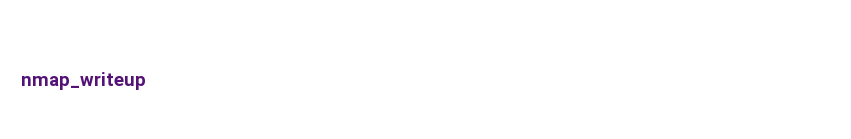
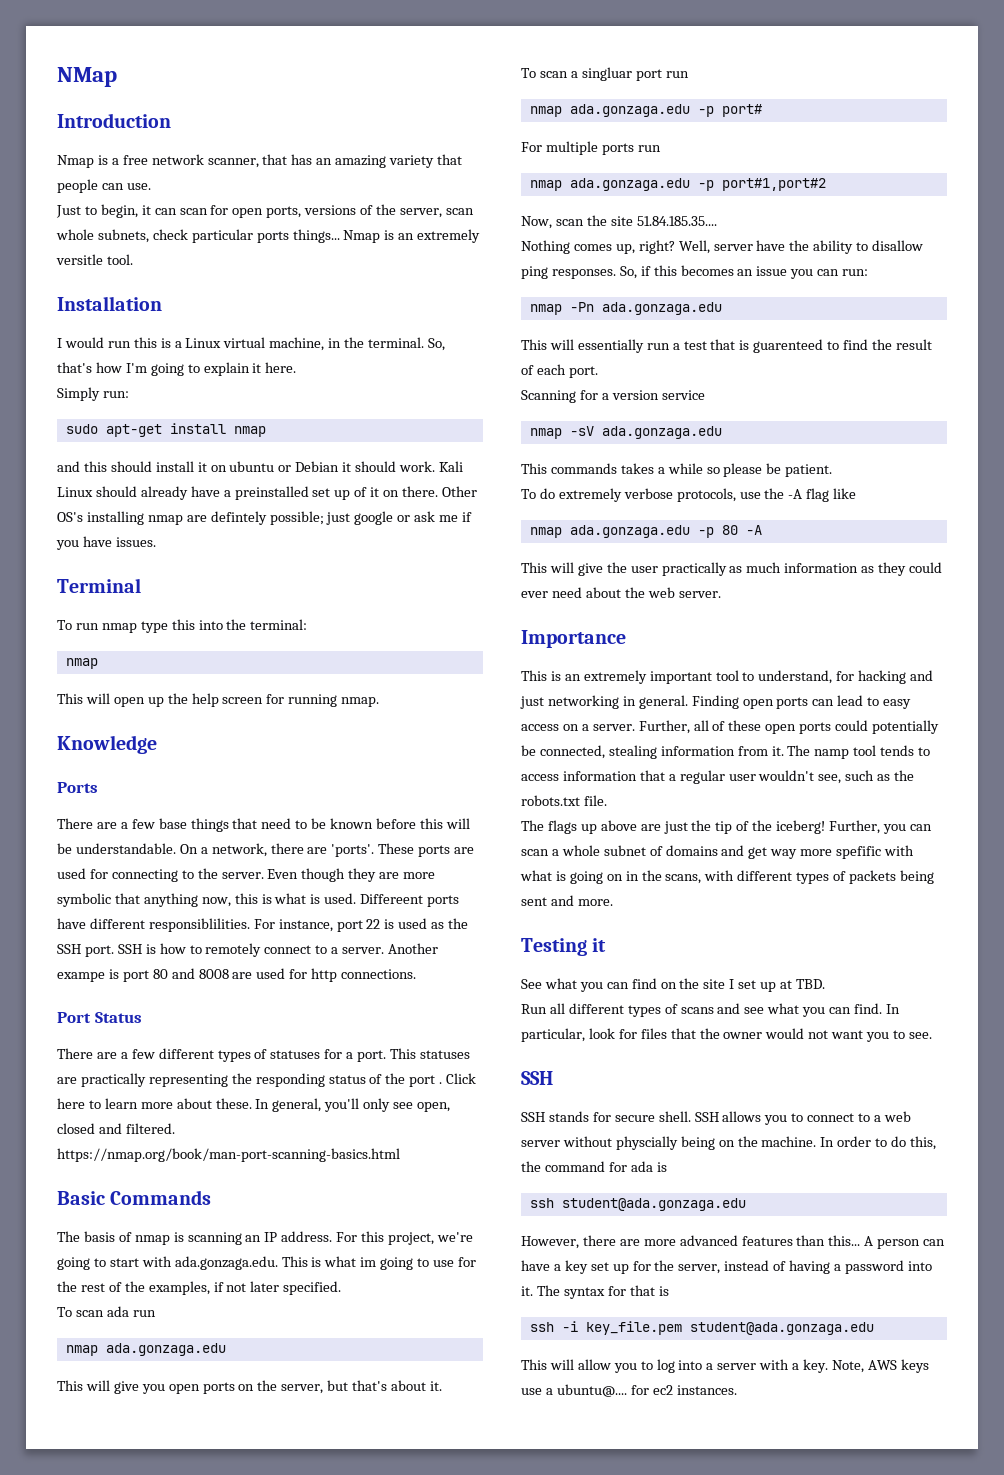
[21,72,146,90] nmap_writeup -> [57,67,117,87] [57,113,171,128] [57,154,463,168] [57,179,151,193] [56,204,474,218] [56,229,481,243] [56,254,133,265] [57,296,162,311] [57,337,445,351] [57,362,297,376] [57,387,129,401] [65,423,266,437] [57,461,463,472] [57,486,477,500] [57,511,473,525] [56,536,156,550] [57,578,141,593] [57,619,308,633] [65,658,98,669] [57,693,380,707] [57,735,157,754] [57,782,98,793] [57,818,470,832] [57,843,475,857] [57,868,436,882] [57,893,460,907] [57,918,469,932] [57,943,439,957] [57,968,417,982] [57,1012,142,1023] [57,1048,470,1062] [57,1073,477,1087] [57,1098,451,1112] [57,1123,175,1134] [57,1148,400,1162] [57,1190,212,1205] [57,1231,473,1245] [57,1256,476,1270] [57,1281,342,1295] [57,1306,156,1317] [65,1343,226,1356] [57,1380,442,1394] [521,67,689,81] [529,104,762,117] [521,141,661,155] [529,178,826,191] [521,215,717,229] [521,240,924,254] [521,265,869,279] [529,302,722,315] [521,339,932,353] [521,364,598,378] [521,390,705,403] [529,426,722,439] [521,463,833,477] [521,488,857,502] [529,525,762,538] [521,562,943,576] [521,587,721,598] [521,630,626,648] [521,670,934,684] [520,695,912,709] [521,720,940,734] [521,745,931,759] [521,770,915,784] [521,795,607,806] [521,820,932,834] [521,845,915,859] [520,870,934,884] [521,895,613,906] [521,938,607,956] [521,978,825,992] [521,1003,900,1017] [521,1028,932,1042] [521,1071,553,1085] [521,1111,911,1125] [521,1136,937,1150] [521,1161,667,1172] [529,1198,746,1211] [521,1235,946,1249] [521,1260,932,1274] [521,1285,669,1299] [529,1321,874,1335] [521,1359,929,1373] [521,1384,737,1397] NMap // Introduction // Nmap is a free network scanner, that has an amazing variety that people can use. // Just to begin, it can scan for open ports, versions of the server, scan whole subnets, check particular ports things... Nmap is an extremely versitle tool. // Installation // I would run this is a Linux virtual machine, in the terminal. So, that's how I'm going to explain it here. // Simply run: // sudo apt-get install nmap // and this should install it on ubuntu or Debian it should work. Kali Linux should already have a preinstalled set up of it on there. Other OS's installing nmap are defintely possible; just google or ask me if you have issues. // Terminal // To run nmap type this into the terminal: // nmap // This will open up the help screen for running nmap. // Knowledge // Ports // There are a few base things that need to be known before this will be understandable. On a network, there are 'ports'. These ports are used for connecting to the server. Even though they are more symbolic that anything now, this is what is used. Differeent ports have different responsiblilities. For instance, port 22 is used as the SSH port. SSH is how to remotely connect to a server. Another exampe is port 80 and 8008 are used for http connections. // Port Status // There are a few different types of statuses for a port. This statuses are practically representing the responding status of the port . Click here to learn more about these. In general, you'll only see open, closed and filtered. https://nmap.org/book/man-port-scanning-basics.html // Basic Commands // The basis of nmap is scanning an IP address. For this project, we're going to start with ada.gonzaga.edu. This is what im going to use for the rest of the examples, if not later specified. // To scan ada run // nmap ada.gonzaga.edu // This will give you open ports on the server, but that's about it. // To scan a singluar port run // nmap ada.gonzaga.edu -p port# // For multiple ports run // nmap ada.gonzaga.edu -p port#1,port#2 // Now, scan the site 51.84.185.35.... // Nothing comes up, right? Well, server have the ability to disallow ping responses. So, if this becomes an issue you can run: // nmap -Pn ada.gonzaga.edu // This will essentially run a test that is guarenteed to find the result of each port. // Scanning for a version service // nmap -sV ada.gonzaga.edu // This commands takes a while so please be patient. // To do extremely verbose protocols, use the -A flag like // nmap ada.gonzaga.edu -p 80 -A // This will give the user practically as much information as they could ever need about the web server. // Importance // This is an extremely important tool to understand, for hacking and just networking in general. Finding open ports can lead to easy access on a server. Further, all of these open ports could potentially be connected, stealing information from it. The namp tool tends to access information that a regular user wouldn't see, such as the robots.txt file. // The flags up above are just the tip of the iceberg! Further, you can scan a whole subnet of domains and get way more spefific with what is going on in the scans, with different types of packets being sent and more. // Testing it // See what you can find on the site I set up at TBD. // Run all different types of scans and see what you can find. In particular, look for files that the owner would not want you to see. // SSH // SSH stands for secure shell. SSH allows you to connect to a web server without physcially being on the machine. In order to do this, the command for ada is // ssh student@ada.gonzaga.edu // However, there are more advanced features than this... A person can have a key set up for the server, instead of having a password into it. The syntax for that is // ssh -i key_file.pem student@ada.gonzaga.edu // This will allow you to log into a server with a key. Note, AWS keys use a ubuntu@.... for ec2 instances.

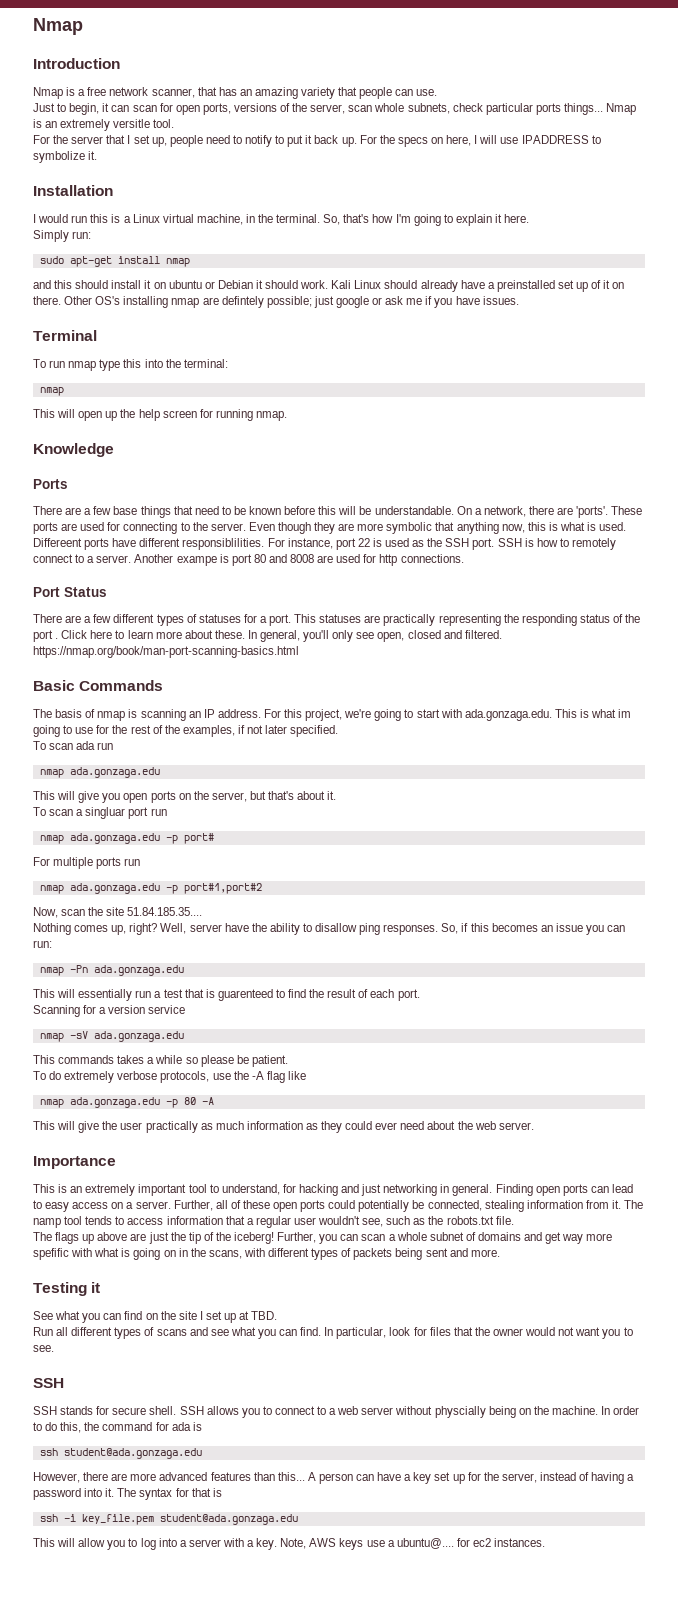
[57,67,117,87] NMap -> [33,18,83,35] Nmap
(133, 259) none -> [33,135,601,147] [33,151,98,163] // For the server that I set up, people need to notify to put it back up. For the specs on here, I will use IPADDRESS to symbolize it.

